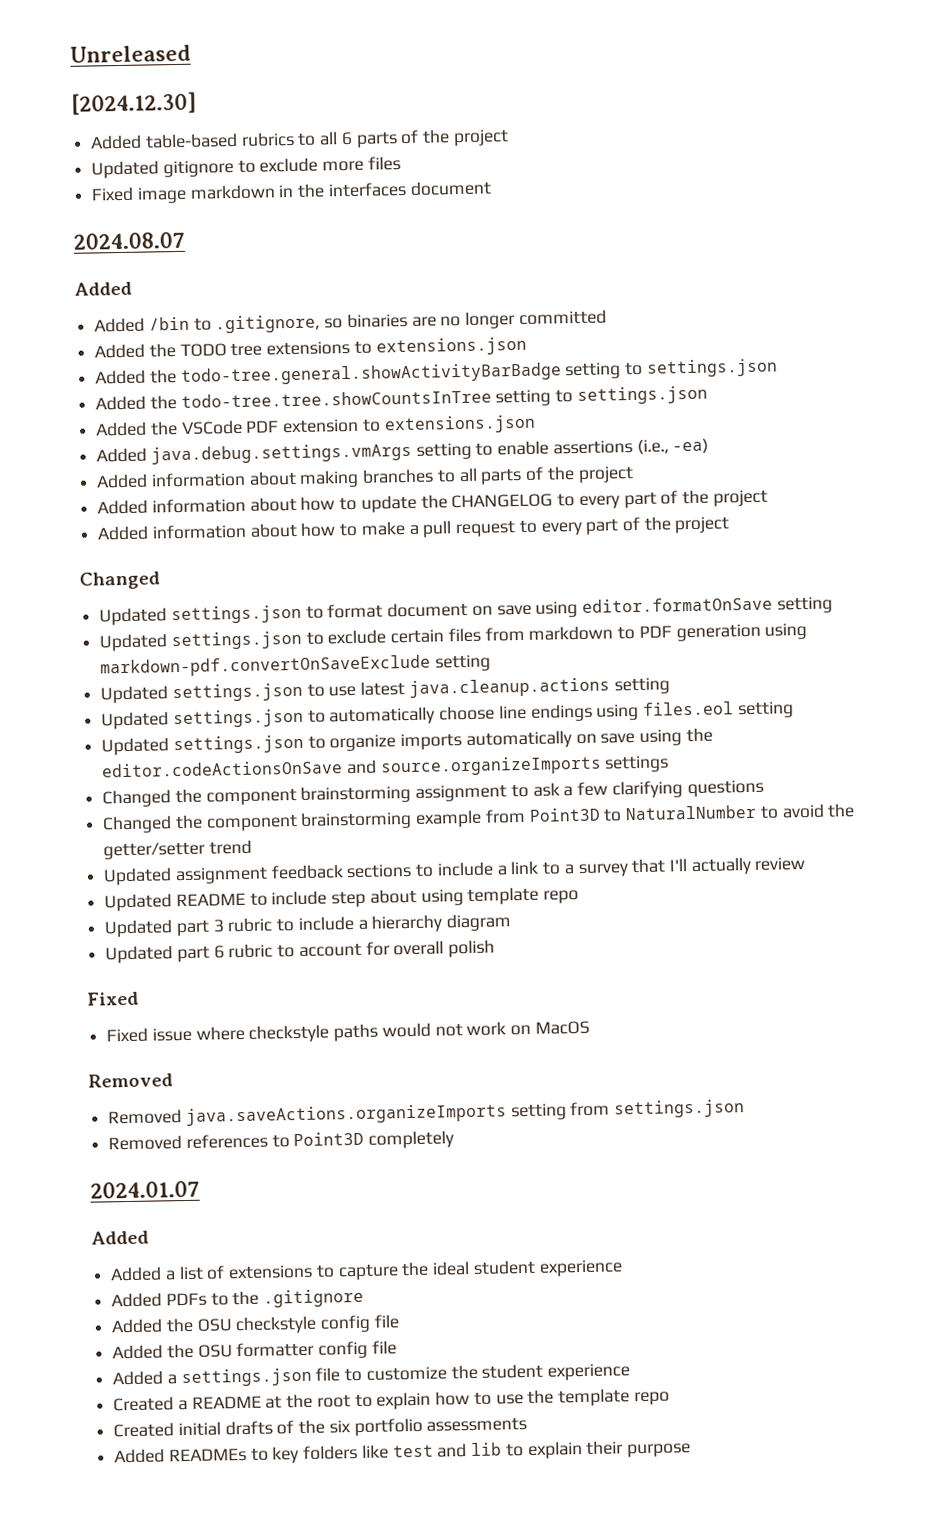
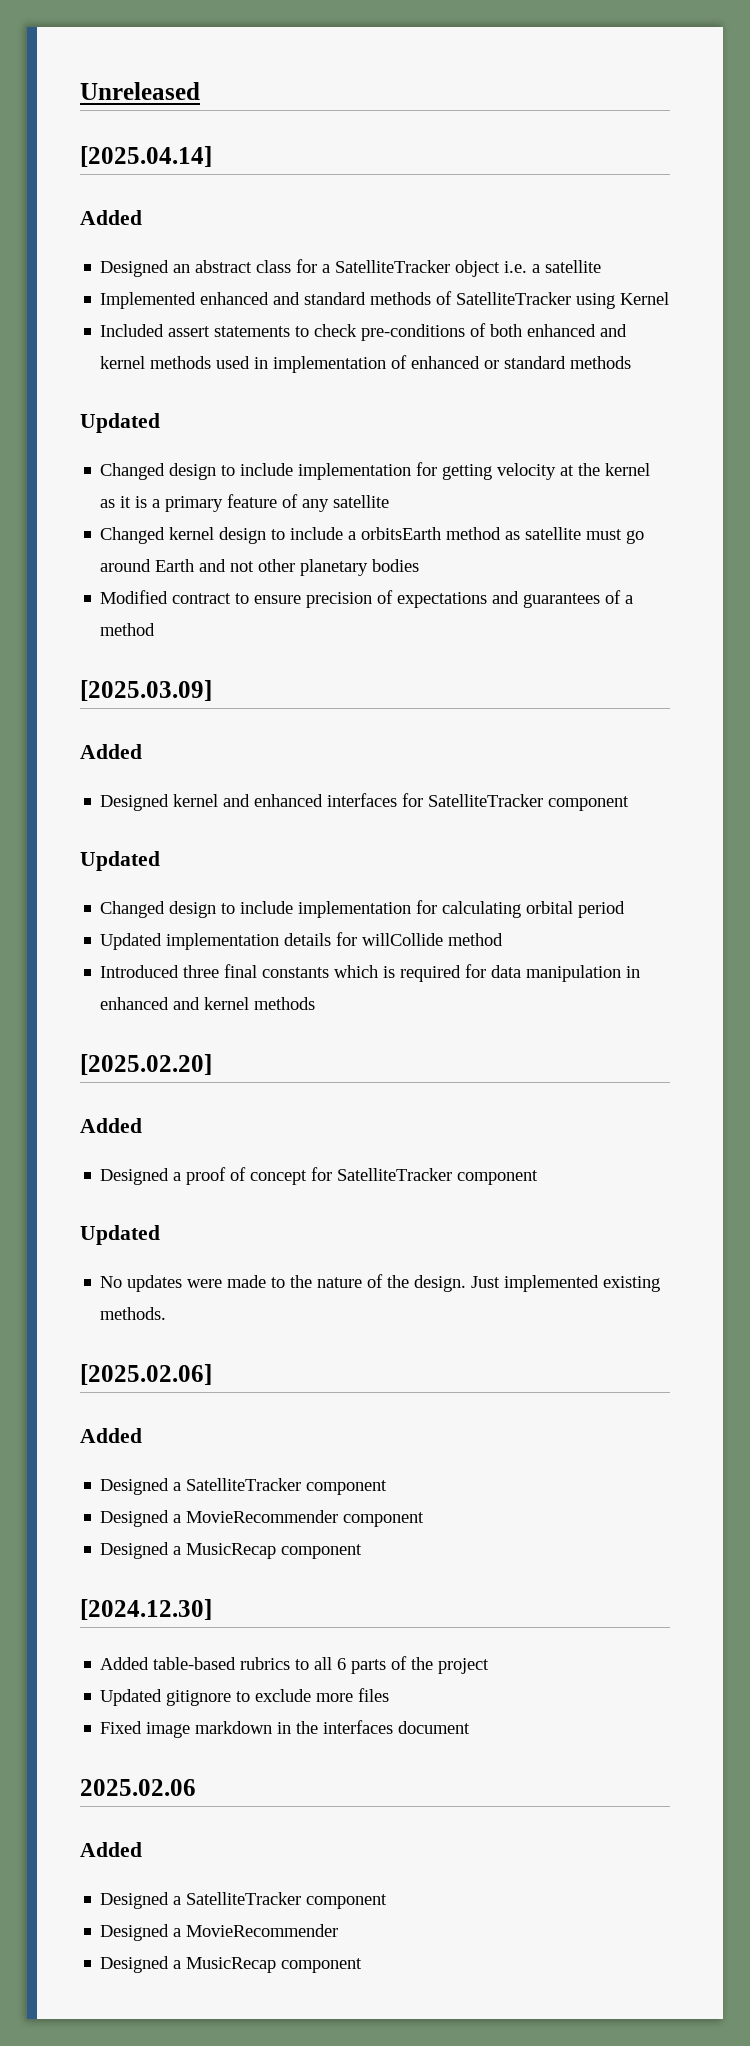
(191, 53) none -> [80,146,212,167] [80,210,142,225] [100,259,602,277] [100,291,670,309] [100,323,628,341] [100,355,632,373] [80,413,160,433] [100,462,651,480] [100,494,390,512] [100,527,645,544] [100,559,420,576] [100,590,634,608] [100,623,156,636] [80,680,212,701] [80,744,142,759] [100,793,630,811] [80,851,160,871] [100,900,626,918] [100,932,504,950] [100,964,641,982] [100,997,316,1010] [80,1054,212,1075] [80,1118,142,1133] [100,1167,539,1185] [80,1225,160,1245] [100,1274,661,1292] [100,1307,167,1320] [80,1364,212,1385] [80,1428,142,1443] [100,1478,388,1495] [100,1510,425,1527] [100,1542,363,1559] // [2025.04.14] // Added // Designed an abstract class for a SatelliteTracker object i.e. a satellite // Implemented enhanced and standard methods of SatelliteTracker using Kernel // Included assert statements to check pre-conditions of both enhanced and kernel methods used in implementation of enhanced or standard methods // Updated // Changed design to include implementation for getting velocity at the kernel as it is a primary feature of any satellite // Changed kernel design to include a orbitsEarth method as satellite must go around Earth and not other planetary bodies // Modified contract to ensure precision of expectations and guarantees of a method // [2025.03.09] // Added // Designed kernel and enhanced interfaces for SatelliteTracker component // Updated // Changed design to include implementation for calculating orbital period // Updated implementation details for willCollide method // Introduced three final constants which is required for data manipulation in enhanced and kernel methods // [2025.02.20] // Added // Designed a proof of concept for SatelliteTracker component // Updated // No updates were made to the nature of the design. Just implemented existing methods. // [2025.02.06] // Added // Designed a SatelliteTracker component // Designed a MovieRecommender component // Designed a MusicRecap component
[73,231,185,250] [74,281,132,296] [94,309,607,334] [94,336,527,359] [95,358,778,386] [95,385,708,411] [95,414,536,437] [96,438,710,465] [96,465,634,489] [97,489,768,515] [97,516,731,541] [79,571,160,590] [99,596,833,626] [99,622,808,652] [100,654,491,678] [100,677,670,704] [101,701,794,730] [101,727,713,756] [101,755,670,778] [102,779,764,808] [102,803,856,834] [103,839,252,860] [103,856,806,886] [104,886,580,912] [104,913,512,938] [105,939,496,964] [87,991,139,1006] [106,1020,590,1043] [88,1073,173,1088] [108,1099,746,1126] [108,1130,455,1151] [90,1180,200,1199] [91,1230,149,1245] [110,1259,623,1282] [111,1288,365,1308] [111,1314,399,1335] [112,1340,397,1360] [112,1363,631,1388] [113,1388,670,1412] [113,1416,528,1438] [114,1440,691,1464] 2024.08.07 // Added // Added /bin to .gitignore, so binaries are no longer committed // Added the TODO tree extensions to extensions.json // Added the todo-tree.general.showActivityBarBadge setting to settings.json // Added the todo-tree.tree.showCountsInTree setting to settings.json // Added the VSCode PDF extension to extensions.json // Added java.debug.settings.vmArgs setting to enable assertions (i.e., -ea) // Added information about making branches to all parts of the project // Added information about how to update the CHANGELOG to every part of the project // Added information about how to make a pull request to every part of the project // Changed // Updated settings.json to format document on save using editor.formatOnSave setting // Updated settings.json to exclude certain files from markdown to PDF generation using markdown-pdf.convertOnSaveExclude setting // Updated settings.json to use latest java.cleanup.actions setting // Updated settings.json to automatically choose line endings using files.eol setting // Updated settings.json to organize imports automatically on save using the editor.codeActionsOnSave and source.organizeImports settings // Changed the component brainstorming assignment to ask a few clarifying questions // Changed the component brainstorming example from Point3D to NaturalNumber to avoid the getter/setter trend // Updated assignment feedback sections to include a link to a survey that I'll actually review // Updated README to include step about using template repo // Updated part 3 rubric to include a hierarchy diagram // Updated part 6 rubric to account for overall polish // Fixed // Fixed issue where checkstyle paths would not work on MacOS // Removed // Removed java.saveActions.organizeImports setting from settings.json // Removed references to Point3D completely // 2024.01.07 // Added // Added a list of extensions to capture the ideal student experience // Added PDFs to the .gitignore // Added the OSU checkstyle config file // Added the OSU formatter config file // Added a settings.json file to customize the student experience // Created a README at the root to explain how to use the template repo // Created initial drafts of the six portfolio assessments // Added READMEs to key folders like test and lib to explain their purpose -> [80,1779,196,1796] [80,1842,142,1857] [100,1892,388,1909] [100,1924,339,1941] [100,1956,363,1973] 2025.02.06 // Added // Designed a SatelliteTracker component // Designed a MovieRecommender // Designed a MusicRecap component

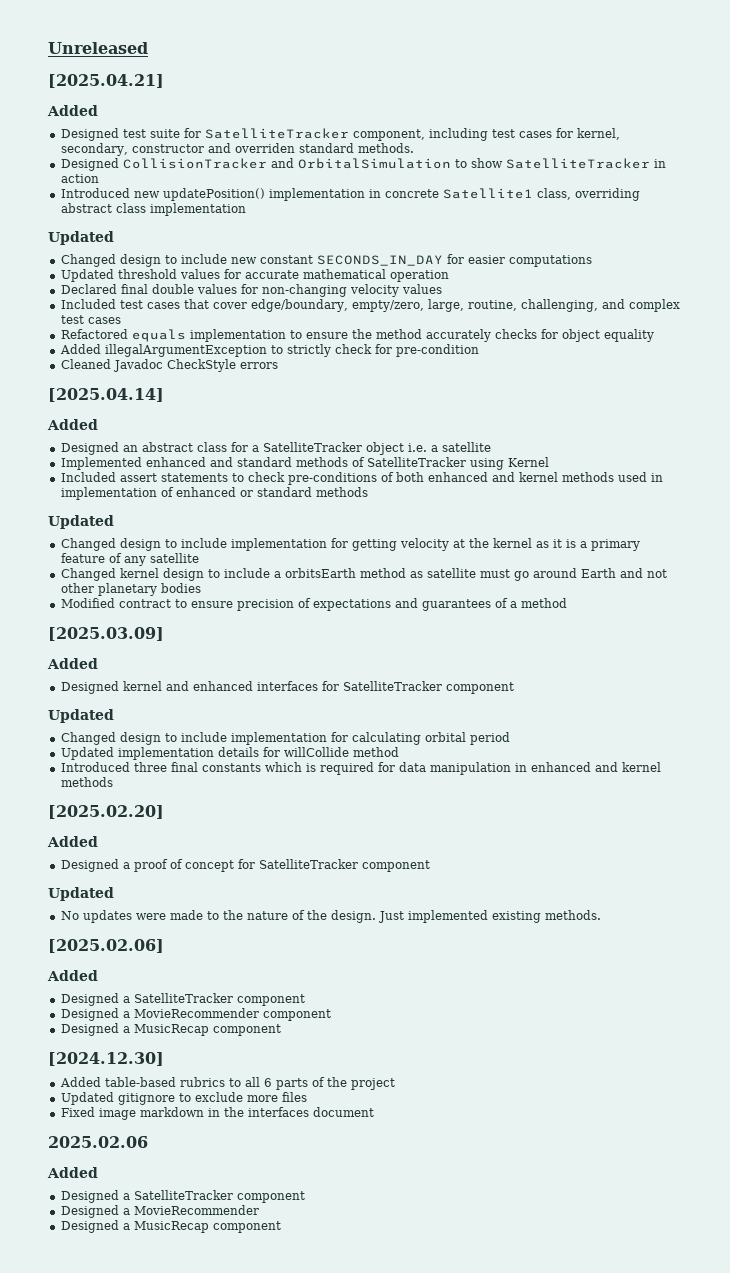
(200, 91) none -> [48,74,164,88] [47,105,98,116] [60,128,620,141] [60,143,414,156] [60,158,666,171] [60,174,99,183] [60,188,640,201] [60,203,246,216] [48,231,114,245] [60,254,592,267] [60,269,449,282] [60,284,442,297] [60,299,680,312] [60,315,121,324] [60,329,654,342] [59,344,479,357] [60,359,278,372] // [2025.04.21] // Added // Designed test suite for SatelliteTracker component, including test cases for kernel, secondary, constructor and overriden standard methods. // Designed CollisionTracker and OrbitalSimulation to show SatelliteTracker in action // Introduced new updatePosition() implementation in concrete Satellite1 class, overriding abstract class implementation // Updated // Changed design to include new constant SECONDS_IN_DAY for easier computations // Updated threshold values for accurate mathematical operation // Declared final double values for non-changing velocity values // Included test cases that cover edge/boundary, empty/zero, large, routine, challenging, and complex test cases // Refactored equals implementation to ensure the method accurately checks for object equality // Added illegalArgumentException to strictly check for pre-condition // Cleaned Javadoc CheckStyle errors

